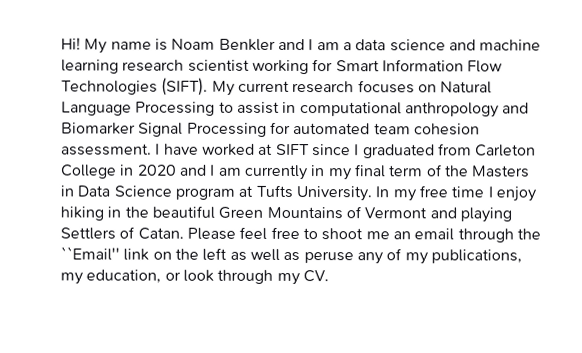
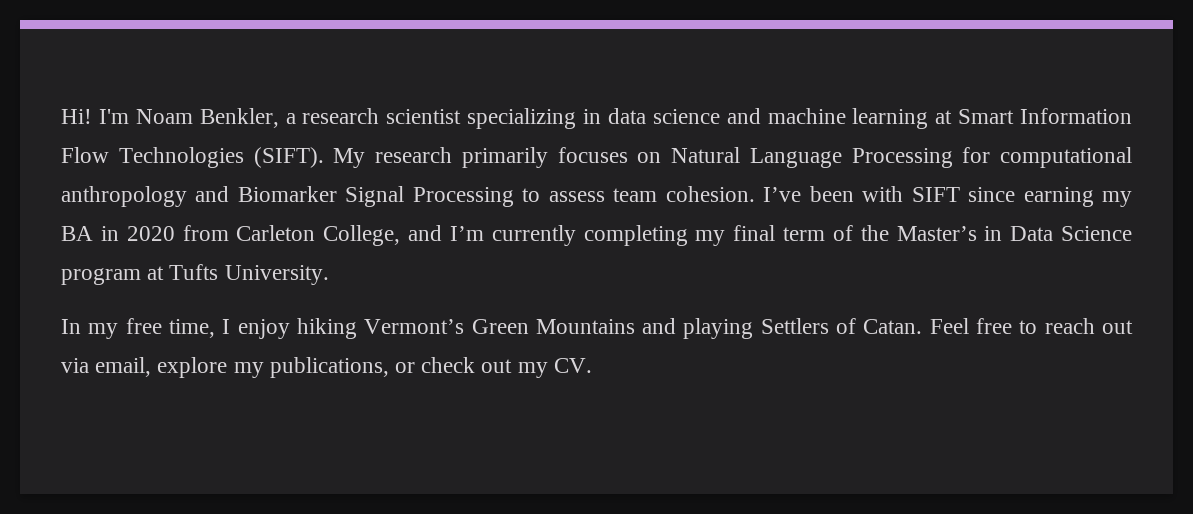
[84,38,352,54] My name is Noam Benkler and I am a -> [98,108,601,129] I'm Noam Benkler, a research scientist specializing in
[122,59,334,75] research scientist working for -> [935,110,953,124] at
[237,80,355,94] current research -> [375,147,548,168] research primarily
[218,101,297,114] to assist in -> [962,147,991,163] for
[269,121,480,136] [61,143,537,159] [60,164,326,181] for automated team cohesion assessment. I have worked at SIFT since I graduated from Carleton College in 2020 and I am currently in -> [522,186,1133,207] [61,225,688,246] to assess team cohesion. I’ve been with SIFT since earning my BA in 2020 from Carleton College, and I’m currently completing
[471,165,531,178] Masters -> [896,226,977,241] Master’s
(372, 194) none -> (329, 275) //
[451,186,485,198] time -> [168,319,215,338] time,
[107,205,428,220] in the beautiful Green Mountains of Vermont -> [364,319,635,334] Vermont’s Green Mountains
[186,226,541,243] [60,246,522,265] [60,269,274,285] Please feel free to shoot me an email through the ``Email'' link on the left as well as peruse any of my publications, my education, or look through -> [929,318,1133,334] [61,357,513,378] Feel free to reach out via email, explore my publications, or check out

